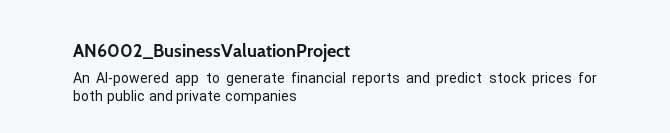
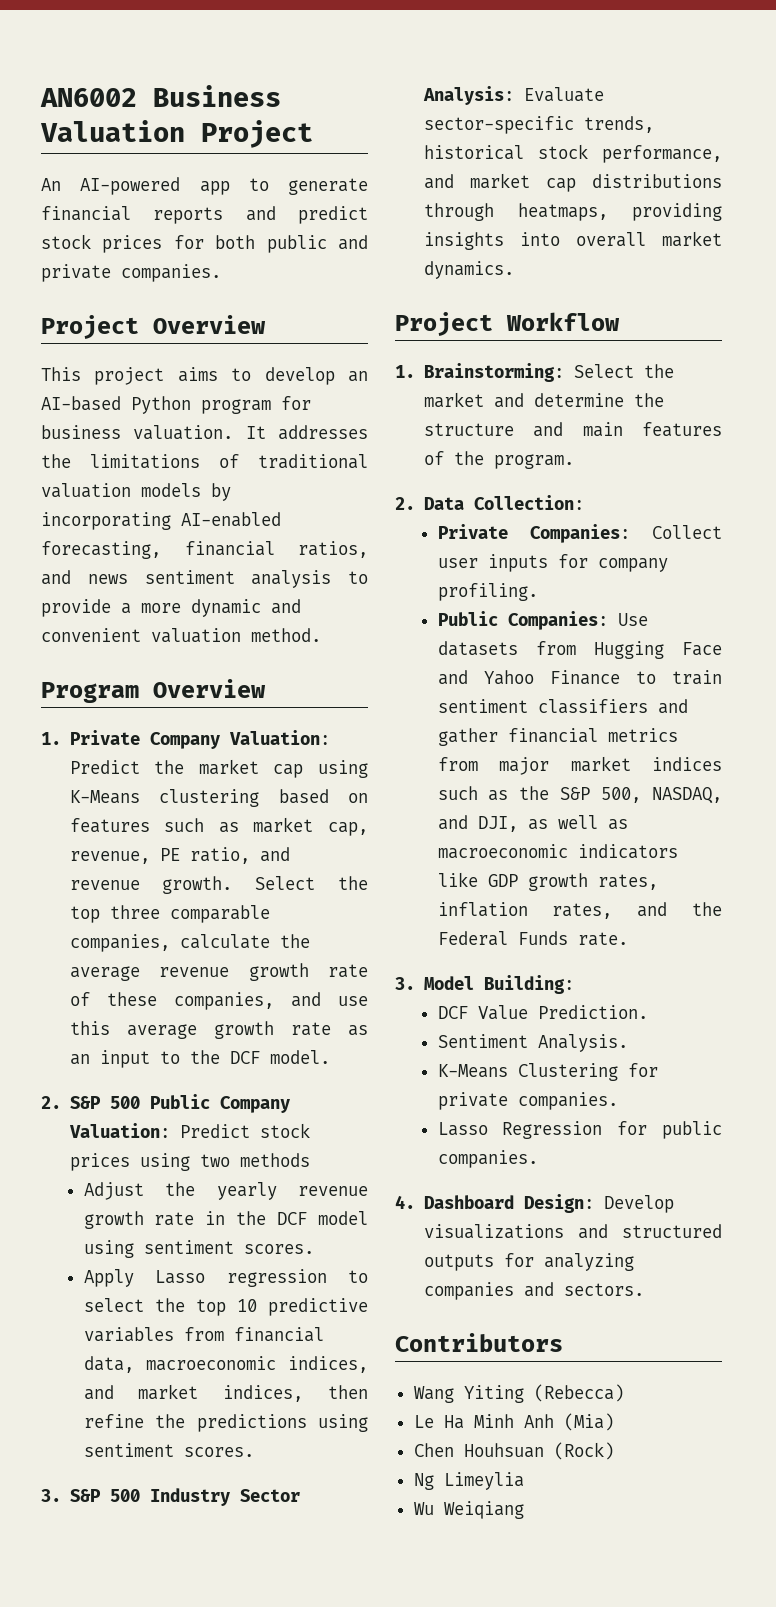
[73,43,350,62] AN6002_BusinessValuationProject -> [40,85,281,107] [40,120,313,148] AN6002 Business Valuation Project
[225,90,298,104] companies -> [121,264,221,282] [41,315,266,339] [41,367,368,385] [41,396,311,414] [41,425,368,440] [41,454,368,469] [41,483,231,501] [41,512,281,530] [41,541,368,559] [41,570,368,588] [41,599,301,617] [41,628,321,643] [41,679,266,703] [41,730,330,749] [69,759,368,778] [69,789,368,807] [69,817,368,836] [69,847,290,864] [69,876,368,894] [69,905,270,923] [69,934,310,952] [69,963,368,981] [69,992,368,1010] [69,1021,368,1039] [69,1050,330,1068] [41,1094,290,1113] [68,1123,310,1138] [69,1153,310,1171] [83,1182,368,1200] [83,1211,368,1229] [83,1240,314,1258] [83,1269,368,1287] [83,1298,368,1316] [83,1327,324,1342] [83,1356,368,1373] [83,1384,368,1402] [83,1414,368,1432] [83,1443,254,1457] [41,1488,300,1506] [422,86,604,105] [423,116,654,134] [423,144,722,163] [423,173,722,192] [423,203,722,221] [423,231,722,250] [423,261,514,279] [395,312,620,336] [395,363,674,382] [423,392,664,408] [423,422,722,437] [423,451,574,469] [395,495,584,510] [437,524,722,543] [437,554,668,572] [437,583,538,601] [437,611,648,630] [437,641,722,659] [437,670,722,685] [437,699,688,714] [437,728,678,746] [437,756,722,775] [437,786,722,804] [437,815,628,832] [437,844,678,859] [437,872,658,891] [437,902,722,919] [437,931,628,946] [395,975,574,994] [437,1005,648,1020] [437,1034,628,1052] [437,1063,658,1081] [437,1092,618,1110] [437,1121,722,1139] [437,1150,538,1168] [395,1194,674,1213] [423,1224,722,1239] [423,1253,634,1271] [423,1282,644,1300] [395,1333,563,1352] [413,1384,624,1403] [413,1413,614,1431] [413,1442,614,1460] [413,1472,524,1490] [413,1501,524,1519] companies. // Project Overview // This project aims to develop an AI-based Python program for business valuation. It addresses the limitations of traditional valuation models by incorporating AI-enabled forecasting, financial ratios, and news sentiment analysis to provide a more dynamic and convenient valuation method. // Program Overview // 1. Private Company Valuation: Predict the market cap using K-Means clustering based on features such as market cap, revenue, PE ratio, and revenue growth. Select the top three comparable companies, calculate the average revenue growth rate of these companies, and use this average growth rate as an input to the DCF model. // 2. S&P 500 Public Company Valuation: Predict stock prices using two methods // Adjust the yearly revenue growth rate in the DCF model using sentiment scores. // Apply Lasso regression to select the top 10 predictive variables from financial data, macroeconomic indices, and market indices, then refine the predictions using sentiment scores. // 3. S&P 500 Industry Sector Analysis: Evaluate sector-specific trends, historical stock performance, and market cap distributions through heatmaps, providing insights into overall market dynamics. // Project Workflow // 1. Brainstorming: Select the market and determine the structure and main features of the program. // 2. Data Collection: // Private Companies: Collect user inputs for company profiling. // Public Companies: Use datasets from Hugging Face and Yahoo Finance to train sentiment classifiers and gather financial metrics from major market indices such as the S&P 500, NASDAQ, and DJI, as well as macroeconomic indicators like GDP growth rates, inflation rates, and the Federal Funds rate. // 3. Model Building: // DCF Value Prediction. // Sentiment Analysis. // K-Means Clustering for private companies. // Lasso Regression for public companies. // 4. Dashboard Design: Develop visualizations and structured outputs for analyzing companies and sectors. // Contributors // Wang Yiting (Rebecca) // Le Ha Minh Anh (Mia) // Chen Houhsuan (Rock) // Ng Limeylia // Wu Weiqiang

